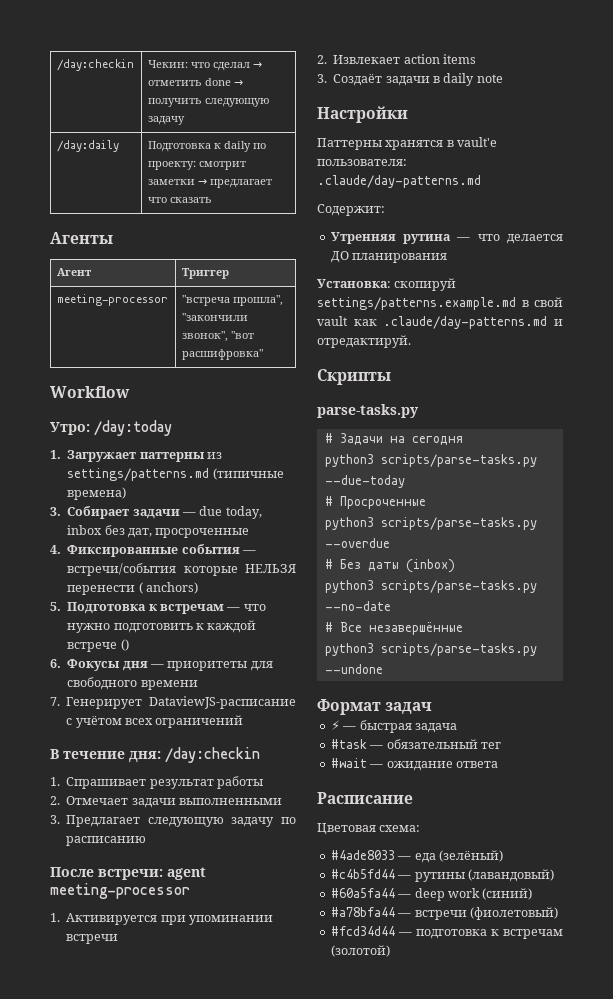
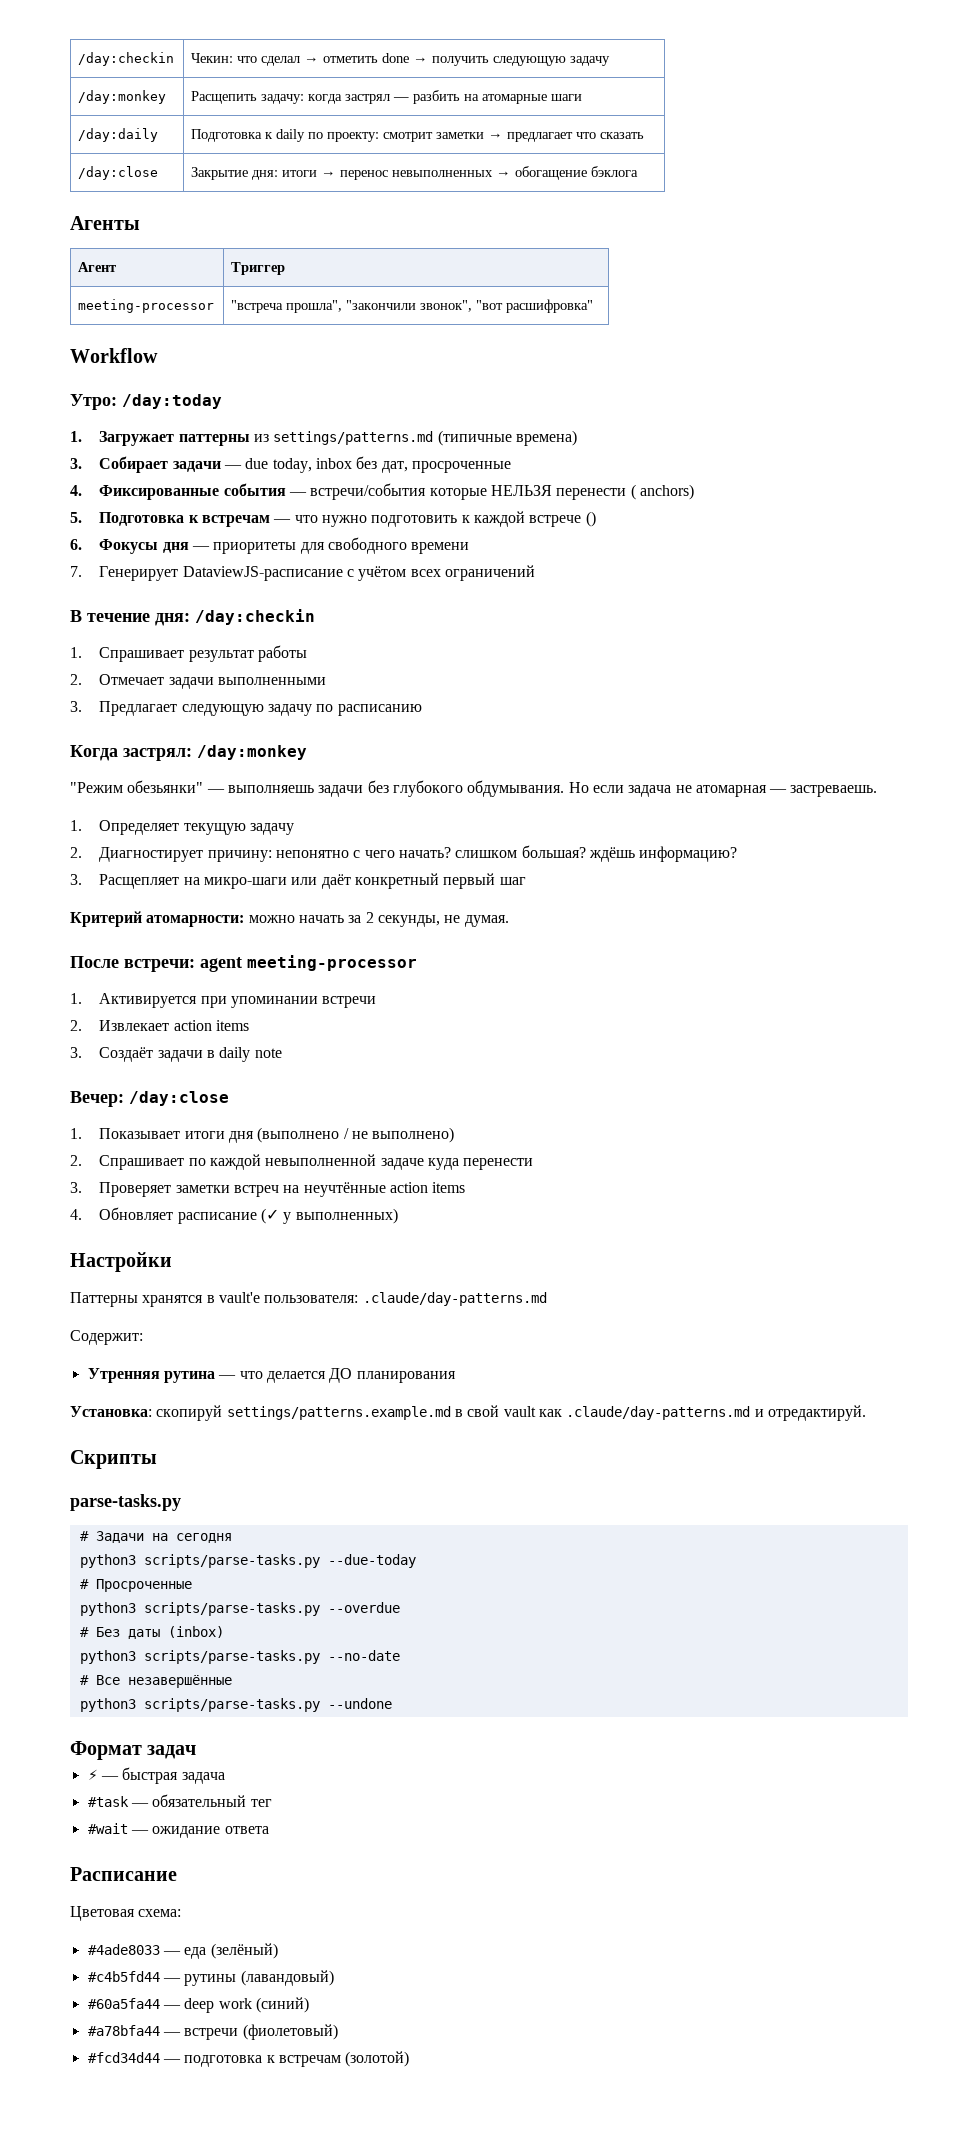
(185, 120) none -> [78,90,167,104] [191,90,583,104] // /day:monkey | Расщепить задачу: когда застрял — разбить на атомарные шаги
(212, 200) none -> [78,166,159,180] [191,166,639,180] // /day:close | Закрытие дня: итоги → перенос невыполненных → обогащение бэклога
(147, 841) none -> [70,745,307,761] [70,780,878,797] [70,820,295,835] [70,845,738,862] [70,873,526,889] [70,911,509,927] // Когда застрял: /day:monkey // "Режим обезьянки" — выполняешь задачи без глубокого обдумывания. Но если задача не атомарная — застреваешь. // 1. Определяет текущую задачу // 2. Диагностирует причину: непонятно с чего начать? слишком большая? ждёшь информацию? // 3. Расщепляет на микро-шаги или даёт конкретный первый шаг // Критерий атомарности: можно начать за 2 секунды, не думая.
(503, 78) none -> [70,1091,229,1107] [70,1127,455,1143] [70,1154,534,1170] [70,1182,466,1197] [70,1207,398,1224] // Вечер: /day:close // 1. Показывает итоги дня (выполнено / не выполнено) // 2. Спрашивает по каждой невыполненной задаче куда перенести // 3. Проверяет заметки встреч на неучтённые action items // 4. Обновляет расписание (✓ у выполненных)

